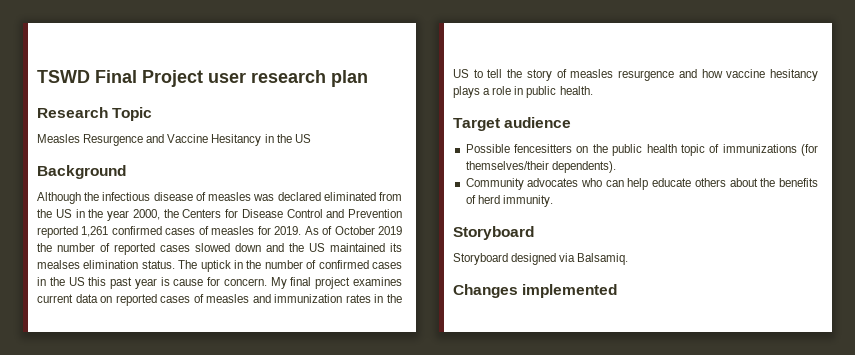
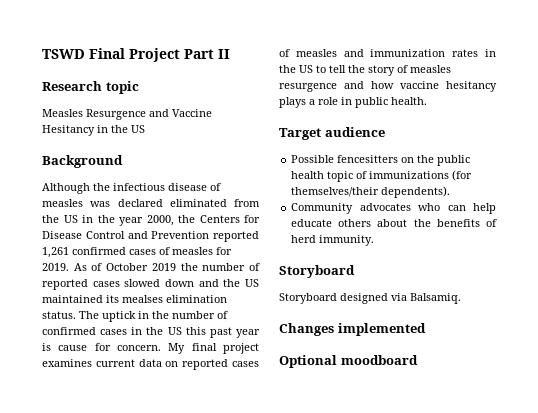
[208,70,368,87] user research plan -> [184,49,230,59] Part II
[112,107,153,121] Topic -> [105,81,139,94] topic
(618, 291) none -> [279,355,418,368] // Optional moodboard

